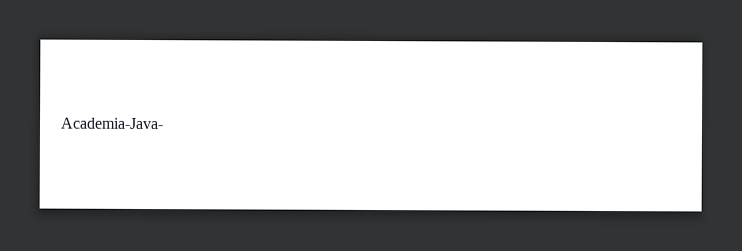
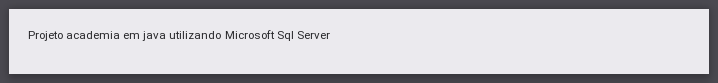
[60,117,164,130] Academia-Java- -> [28,30,330,41] Projeto academia em java utilizando Microsoft Sql Server

